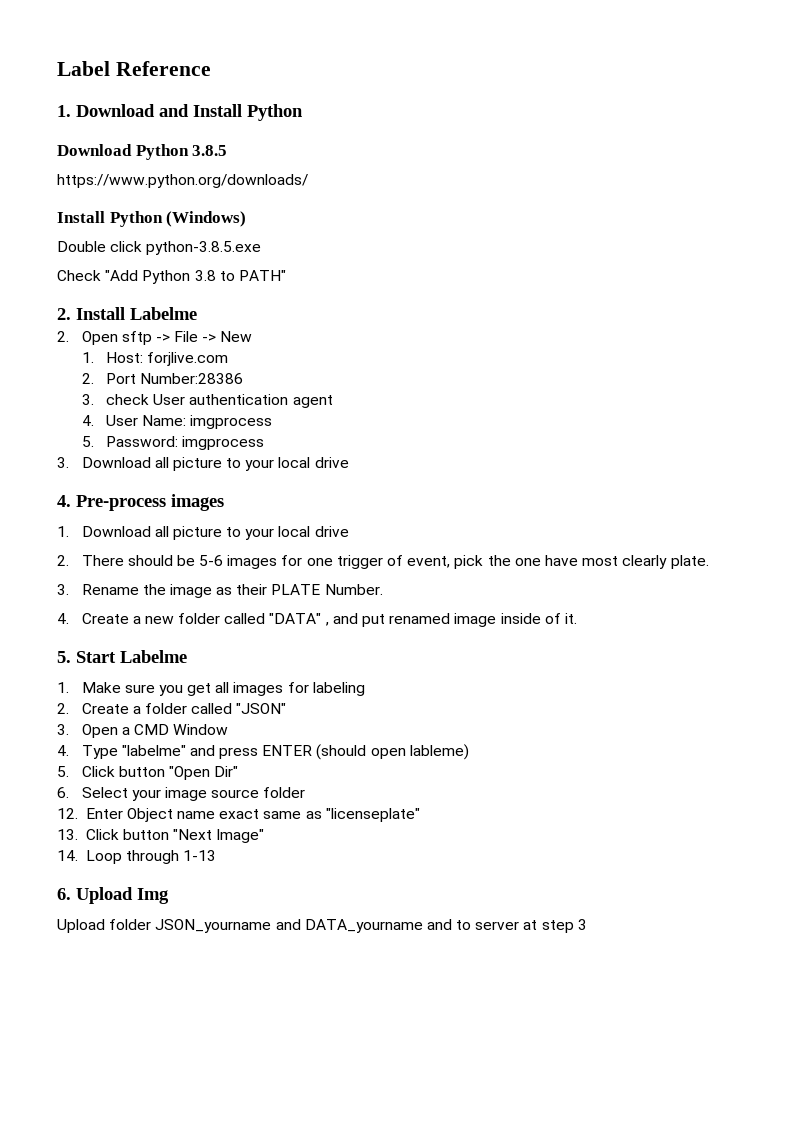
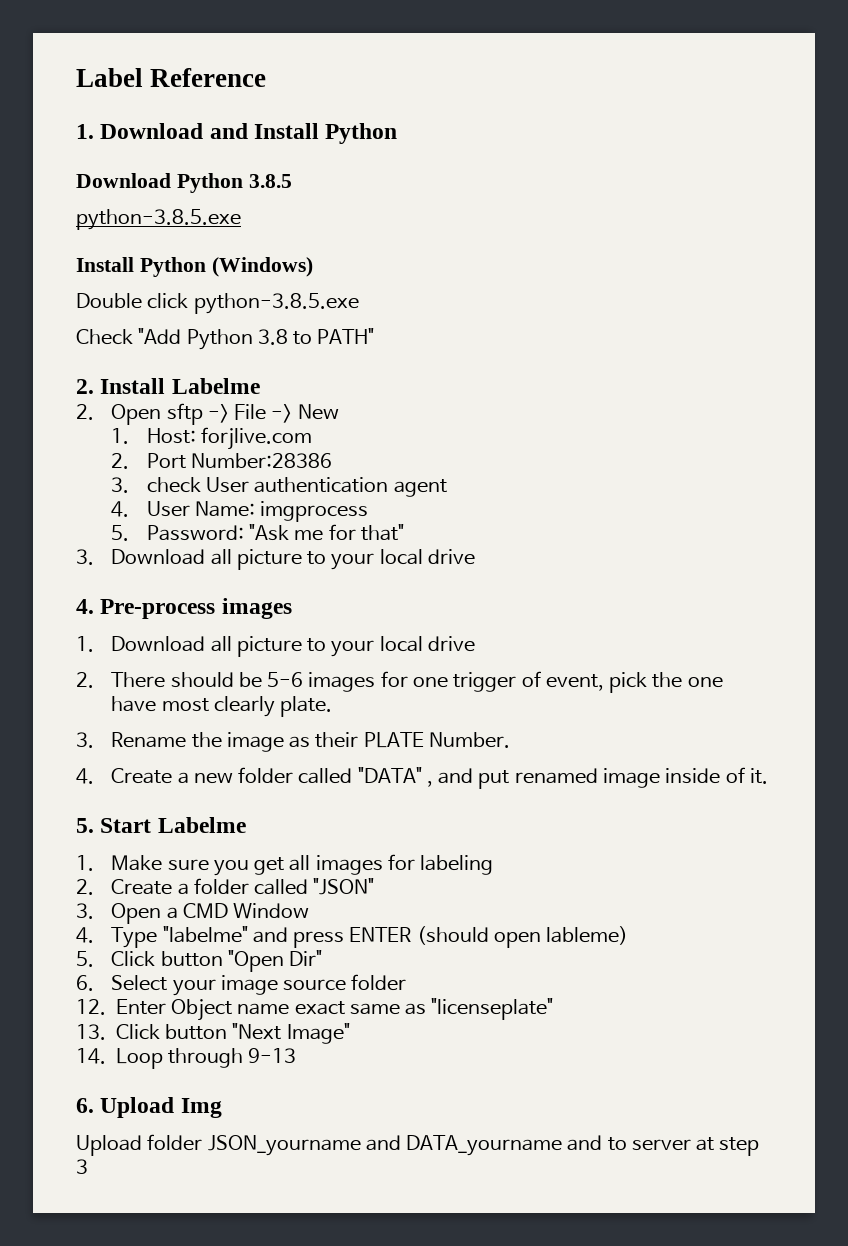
[57,174,308,188] https://www.python.org/downloads/ -> [76,209,241,230] python-3.8.5.exe
[182,436,265,450] imgprocess -> [249,524,404,541] "Ask me for that"
[183,850,217,861] 1-13 -> [248,1048,297,1063] 9-13

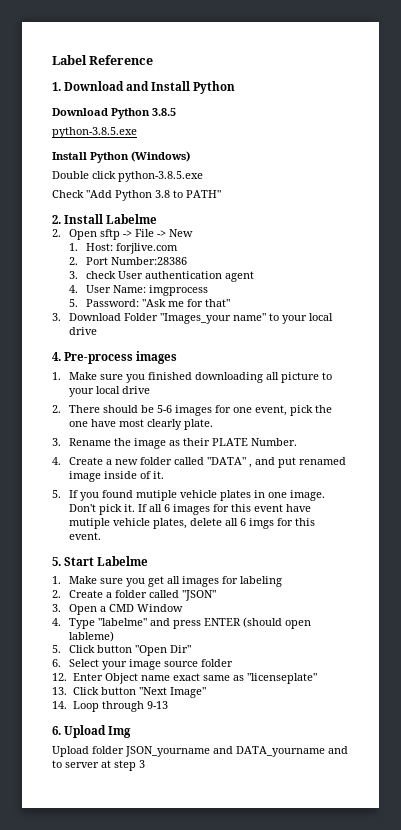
[210,549,302,570] all picture -> [123,313,266,324] Folder "Images_your name"
[111,636,206,652] Download -> [68,372,263,383] Make sure you finished downloading
[453,671,541,692] trigger of -> (252, 410) none
(768, 776) none -> [52,490,325,501] [68,504,311,515] [68,518,315,529] [68,532,101,540] // 5. If you found mutiple vehicle plates in one image. Don't pick it. If all 6 images for this event have mutiple vehicle plates, delete all 6 imgs for this event.

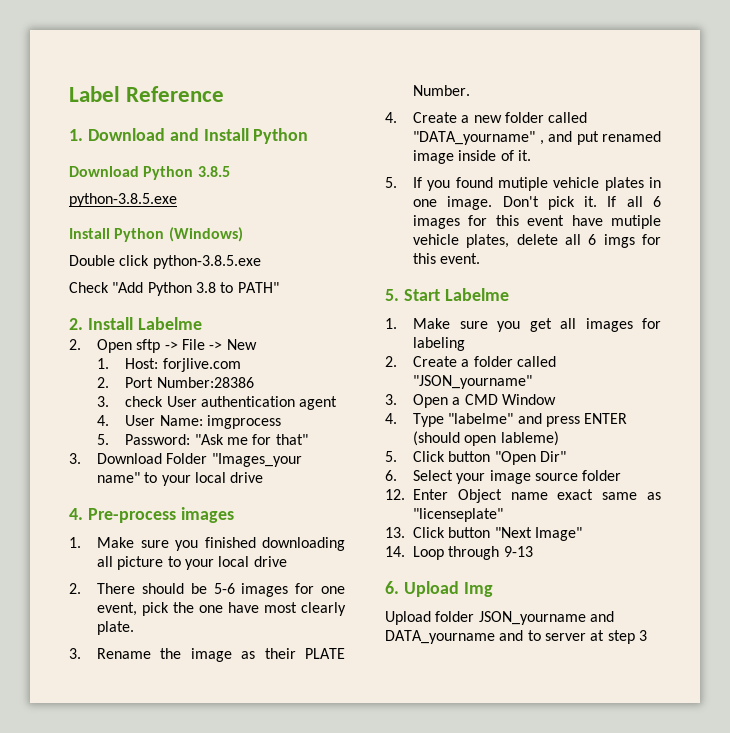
[206,457,246,465] "DATA" -> [413,131,536,145] "DATA_yourname"
[181,590,216,601] "JSON" -> [413,375,533,389] "JSON_yourname"

